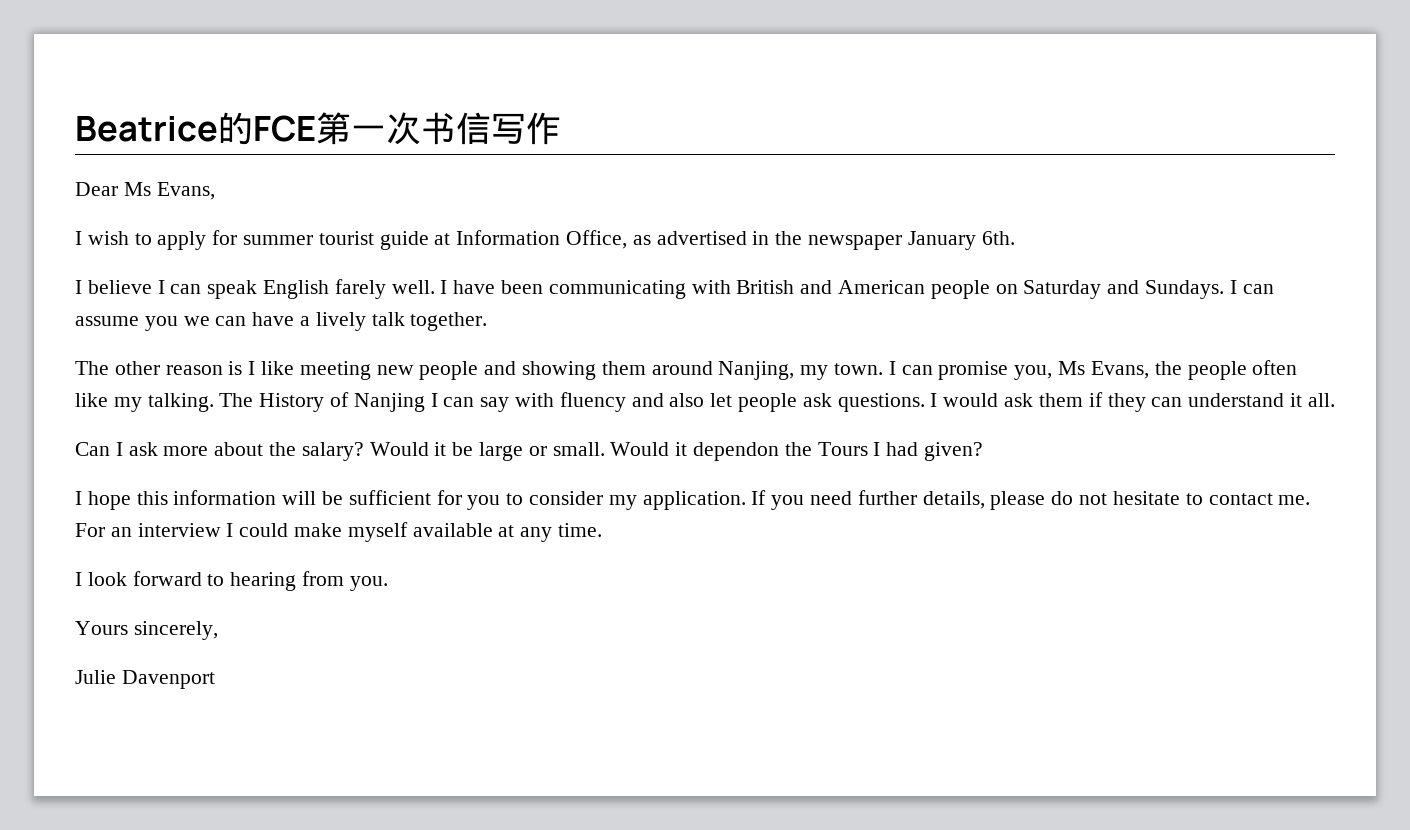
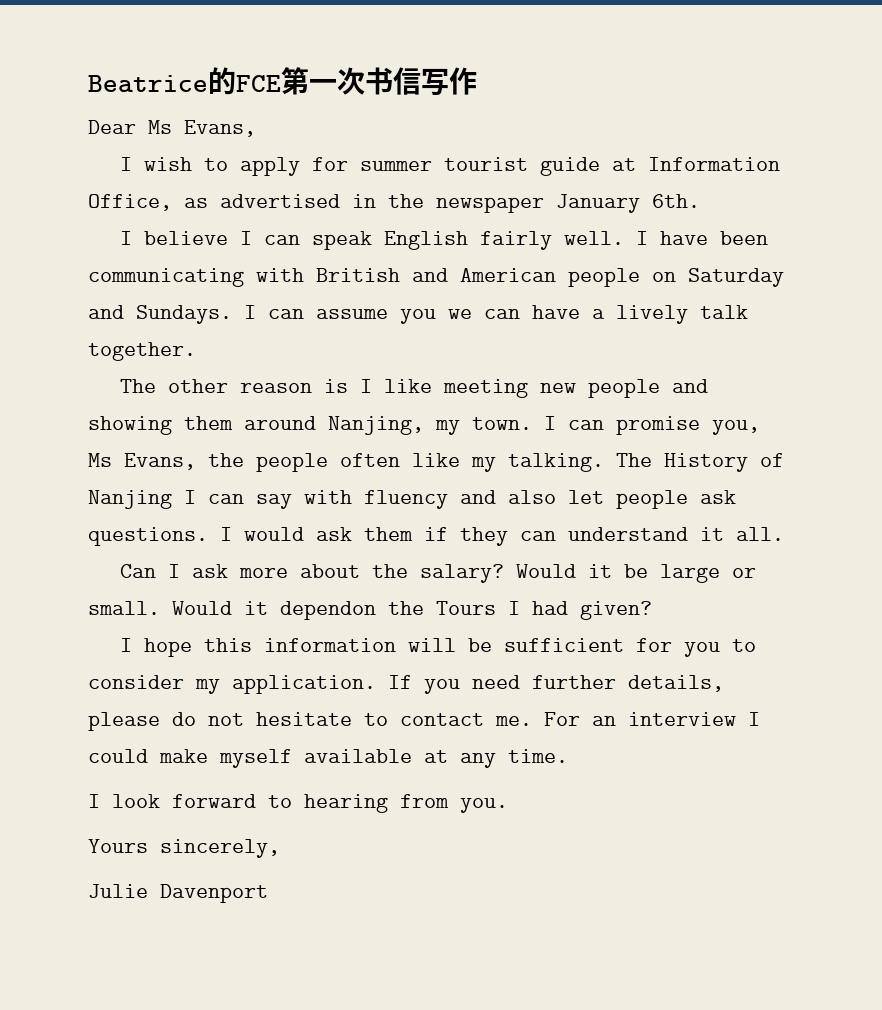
[334,279,386,299] farely -> [480,231,553,250] fairly

